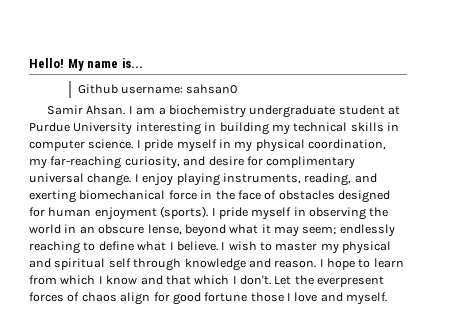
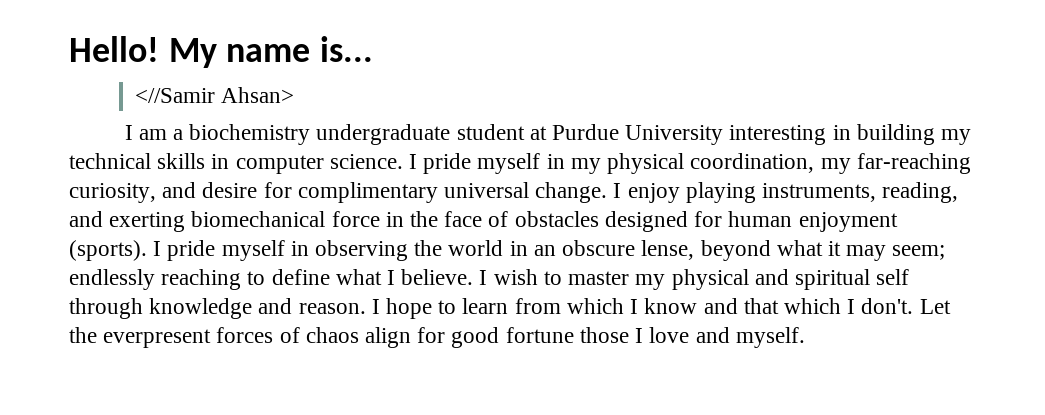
[77,84,238,94] [47,105,126,115] Github username: sahsan0 // Samir Ahsan. -> [135,87,295,103] <//Samir Ahsan> //

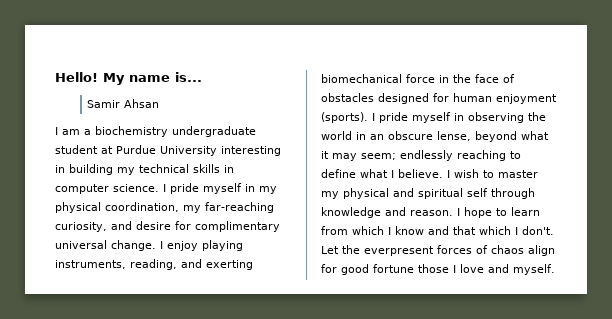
[135,87,295,103] <//Samir Ahsan> -> [87,99,160,108] Samir Ahsan

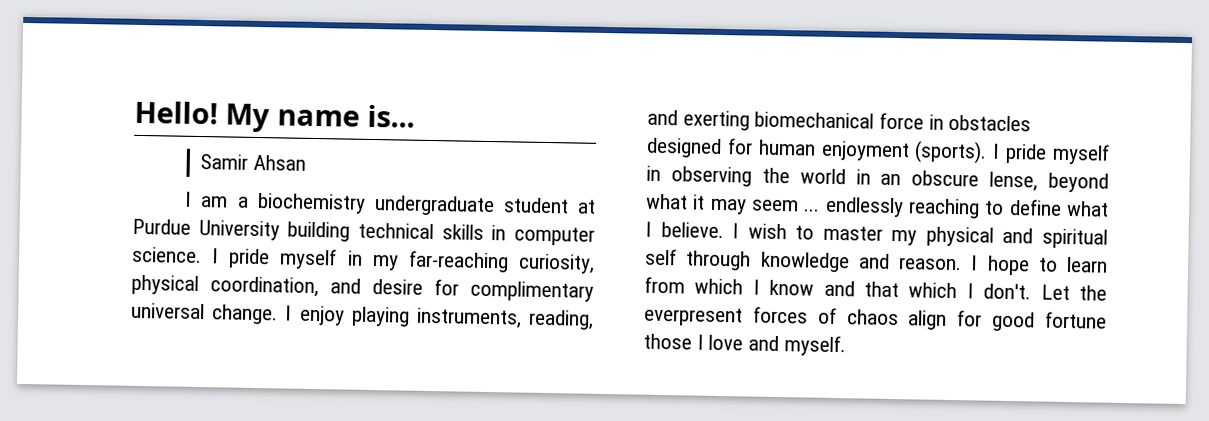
[221,146,281,156] [55,164,135,175] interesting in building my -> [287,221,351,242] building
[55,202,274,213] [55,222,107,232] physical coordination, my far-reaching curiosity, -> [407,250,595,274] [131,274,319,298] far-reaching curiosity, physical coordination,
[453,74,515,83] the face of -> (944, 122) none
[361,153,396,160] seem; -> [752,199,821,212] seem ...

